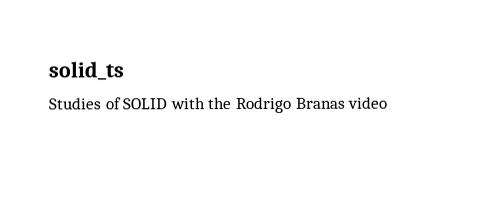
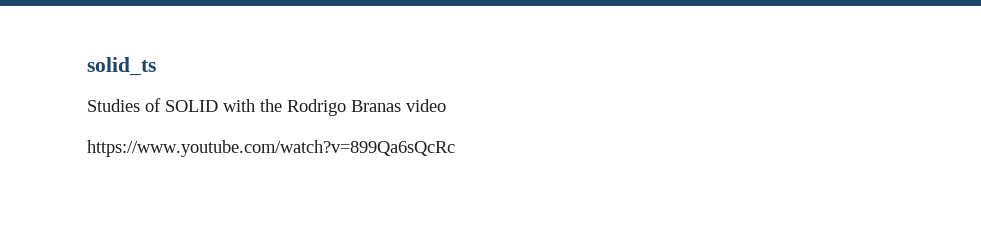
(389, 102) none -> [87,140,455,157] // https://www.youtube.com/watch?v=899Qa6sQcRc

